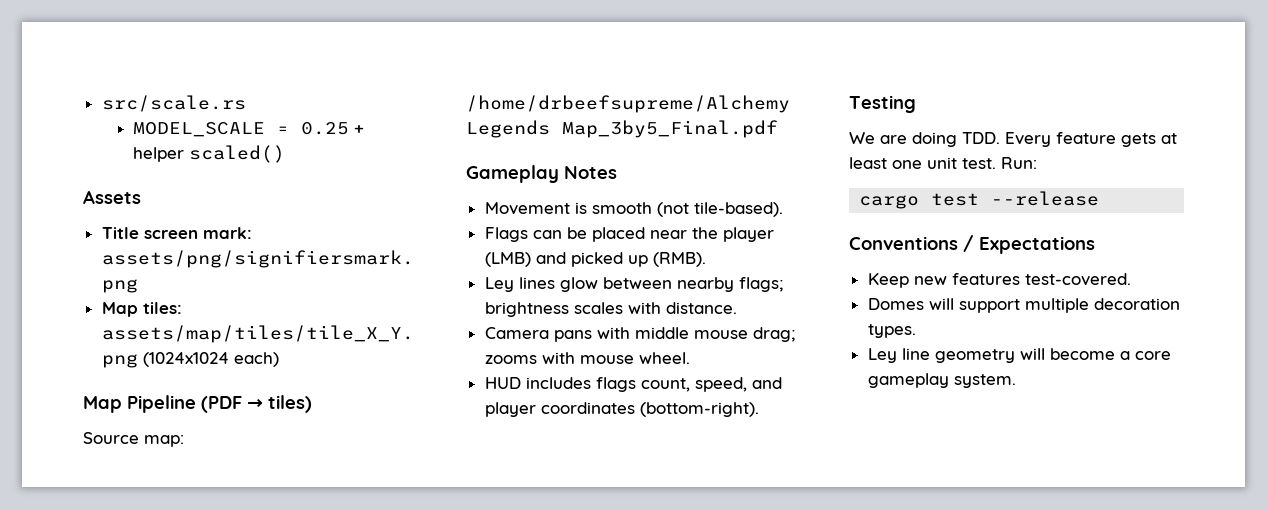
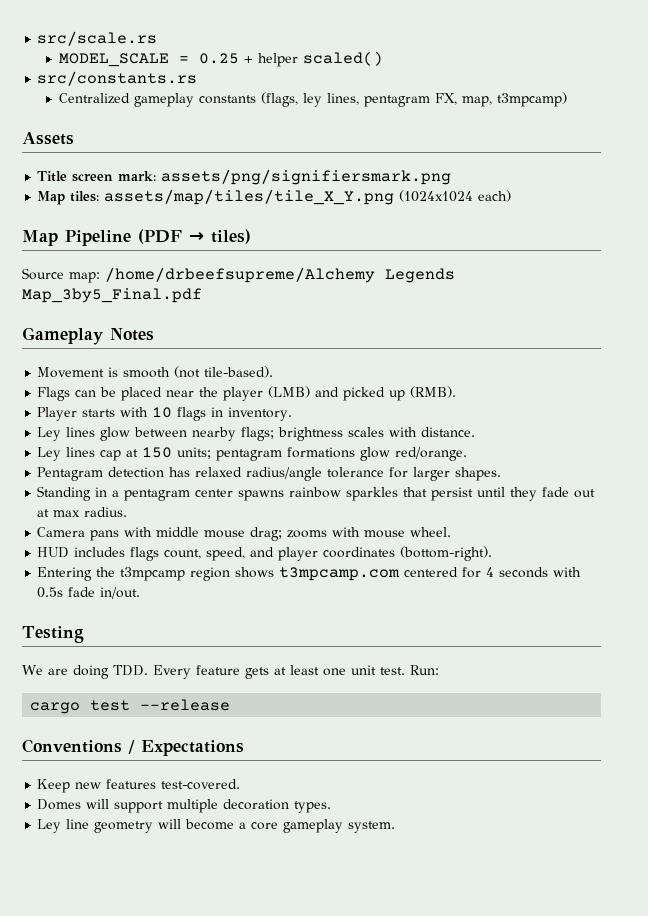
(286, 154) none -> [37,71,198,86] [59,92,568,107] // src/constants.rs // Centralized gameplay constants (flags, ley lines, pentagram FX, map, t3mpcamp)
(706, 259) none -> [37,407,293,421] // Player starts with 10 flags in inventory.
(737, 308) none -> [37,447,468,461] [37,467,502,481] [37,486,596,501] [37,507,128,517] // Ley lines cap at 150 units; pentagram formations glow red/orange. // Pentagram detection has relaxed radius/angle tolerance for larger shapes. // Standing in a pentagram center spawns rainbow sparkles that persist until they fade out at max radius.
(759, 409) none -> [37,567,582,581] [37,587,141,599] // Entering the t3mpcamp region shows t3mpcamp.com centered for 4 seconds with 0.5s fade in/out.

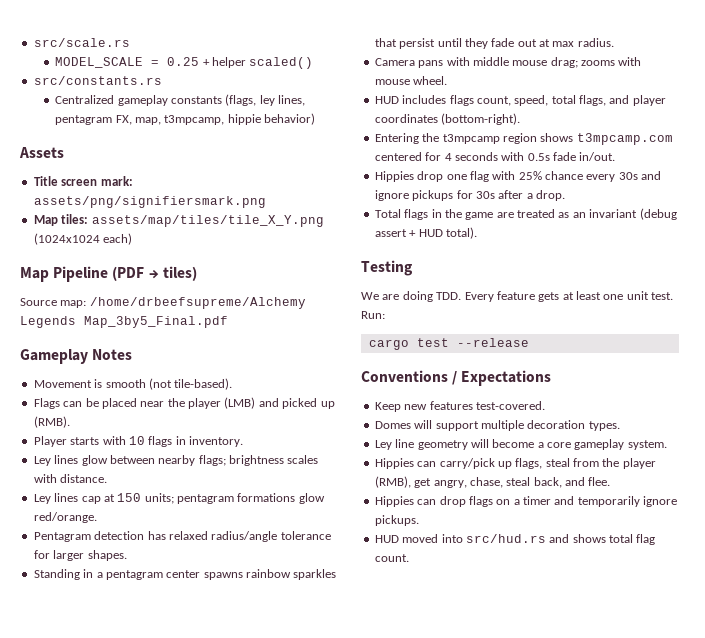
[497,92,568,107] t3mpcamp) -> [164,113,316,125] t3mpcamp, hippie behavior)
(246, 554) none -> [551,95,606,106] total flags,
(141, 593) none -> [374,171,662,182] [374,190,565,201] [374,208,677,220] [374,227,477,239] // Hippies drop one flag with 25% chance every 30s and ignore pickups for 30s after a drop. // Total flags in the game are treated as an invariant (debug assert + HUD total).
(396, 827) none -> [374,458,656,469] [374,476,611,488] [374,496,678,507] [374,515,419,526] [374,534,656,545] [374,554,409,562] // Hippies can carry/pick up flags, steal from the player (RMB), get angry, chase, steal back, and flee. // Hippies can drop flags on a timer and temporarily ignore pickups. // HUD moved into src/hud.rs and shows total flag count.

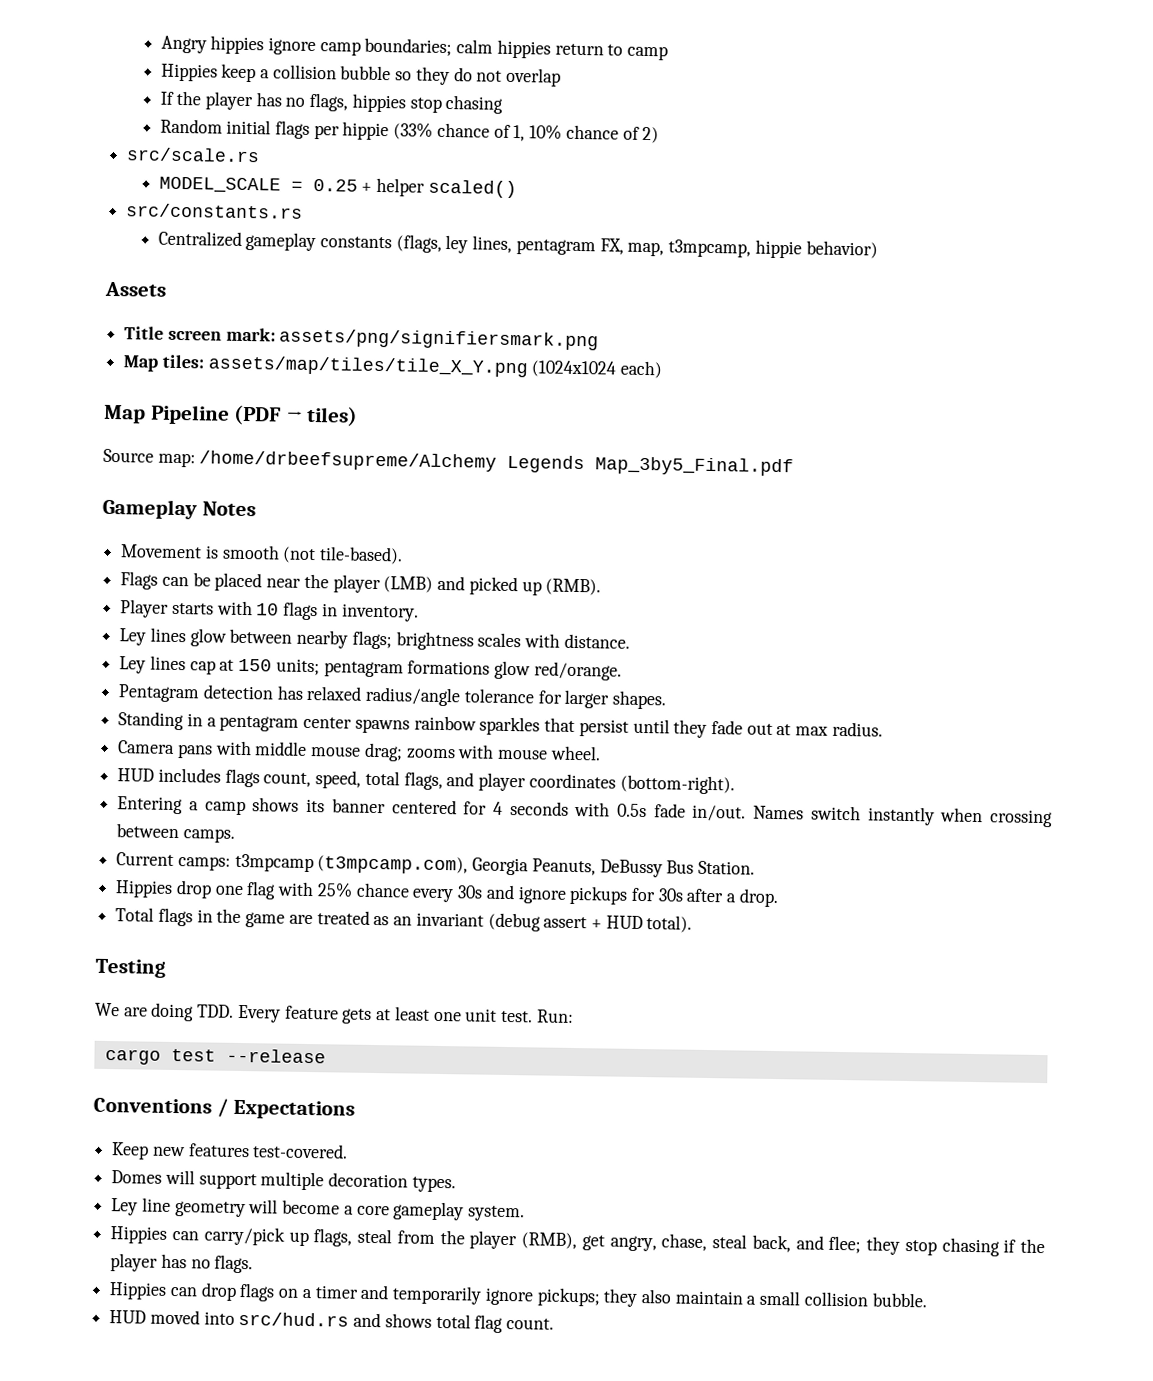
(33, 42) none -> [160,35,669,61] [160,63,562,87] [159,90,504,114] [159,118,660,144] Angry hippies ignore camp boundaries; calm hippies return to camp // Hippies keep a collision bubble so they do not overlap // If the player has no flags, hippies stop chasing // Random initial flags per hippie (33% chance of 1, 10% chance of 2) //
[422,133,673,145] the t3mpcamp region shows t3mpcamp.com -> [188,797,386,816] a camp shows its banner
(616, 156) none -> [753,805,1054,828] [116,823,235,843] [116,852,756,878] Names switch instantly when crossing between camps. // Current camps: t3mpcamp (t3mpcamp.com), Georgia Peanuts, DeBussy Bus Station.
[588,477,611,486] flee. -> [828,1235,1045,1257] [110,1253,254,1274] flee; they stop chasing if the player has no flags.
[374,515,419,526] pickups. -> [536,1287,927,1308] pickups; they also maintain a small collision bubble.

